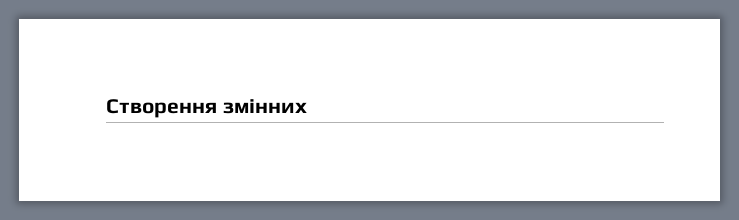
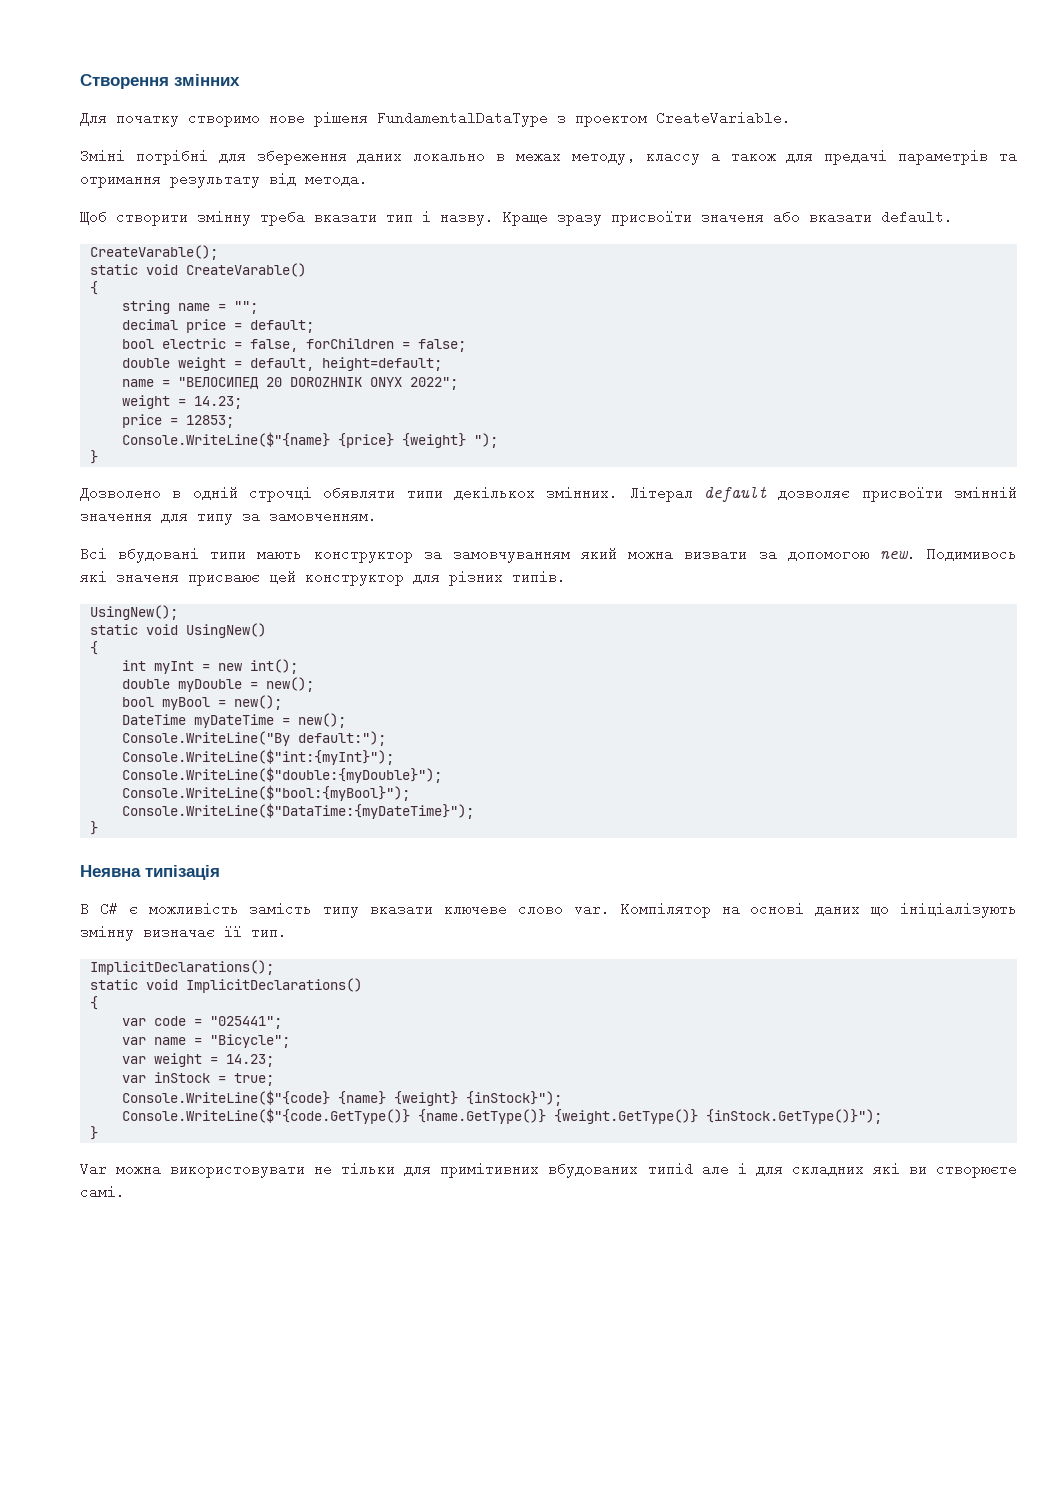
(307, 106) none -> [80,109,791,127] [80,147,1018,165] [80,170,368,188] [80,208,953,226] [89,245,218,260] [89,263,306,277] [89,281,98,295] [121,300,258,314] [121,319,314,333] [121,338,466,352] [121,357,442,371] [121,377,458,390] [121,395,242,409] [121,414,234,428] [121,432,498,448] [89,450,98,464] [80,484,1018,502] [80,507,377,525] [80,545,1018,563] [80,568,566,586] [89,605,178,620] [89,623,266,638] [89,641,98,655] [121,659,298,674] [121,677,314,692] [121,695,282,710] [121,713,346,728] [121,731,386,746] [121,749,394,765] [121,767,442,783] [121,785,410,801] [121,803,474,819] [89,821,98,835] [80,865,220,880] [80,900,1018,918] [80,923,287,941] [89,960,274,975] [89,978,362,993] [89,996,98,1010] [121,1016,282,1029] [121,1034,290,1048] [121,1053,274,1067] [121,1072,274,1086] [121,1090,562,1106] [121,1108,882,1124] [89,1126,98,1140] [80,1160,1018,1178] [80,1183,125,1200] // Для початку створимо нове рішеня FundamentalDataType з проектом CreateVarіable. // Зміні потрібні для збереження даних локально в межах методу, классу а також для предачі параметрів та отримання результату від метода. // Щоб створити змінну треба вказати тип і назву. Краще зразу присвоїти значеня або вказати default. // CreateVarable(); // static void CreateVarable() // { // string name = ""; // decimal price = default; // bool electric = false, forChildren = false; // double weight = default, height=default; // name = "ВЕЛОСИПЕД 20 DOROZHNIK ONYX 2022"; // weight = 14.23; // price = 12853; // Console.WriteLine($"{name} {price} {weight} "); // } // Дозволено в одній строчці обявляти типи декількох змінних. Літерал default дозволяє присвоїти змінній значення для типу за замовченням. // Всі вбудовані типи мають конструктор за замовчуванням який можна визвати за допомогою new. Подимивось які значеня присваює цей конструктор для різних типів. // UsingNew(); // static void UsingNew() // { // int myInt = new int(); // double myDouble = new(); // bool myBool = new(); // DateTime myDateTime = new(); // Console.WriteLine("By default:"); // Console.WriteLine($"int:{myInt}"); // Console.WriteLine($"double:{myDouble}"); // Console.WriteLine($"bool:{myBool}"); // Console.WriteLine($"DataTime:{myDateTime}"); // } // Неявна типізація // В C# є можливість замість типу вказати ключеве слово var. Компілятор на основі даних що ініціалізують змінну визначає її тип. // ImplicitDeclarations(); // static void ImplicitDeclarations() // { // var code = "025441"; // var name = "Bicycle"; // var weight = 14.23; // var inStock = true; // Console.WriteLine($"{code} {name} {weight} {inStock}"); // Console.WriteLine($"{code.GetType()} {name.GetType()} {weight.GetType()} {inStock.GetType()}"); // } // Var можна використовувати не тільки для примітивних вбудованих типіd але і для складних які ви створюєте самі.

